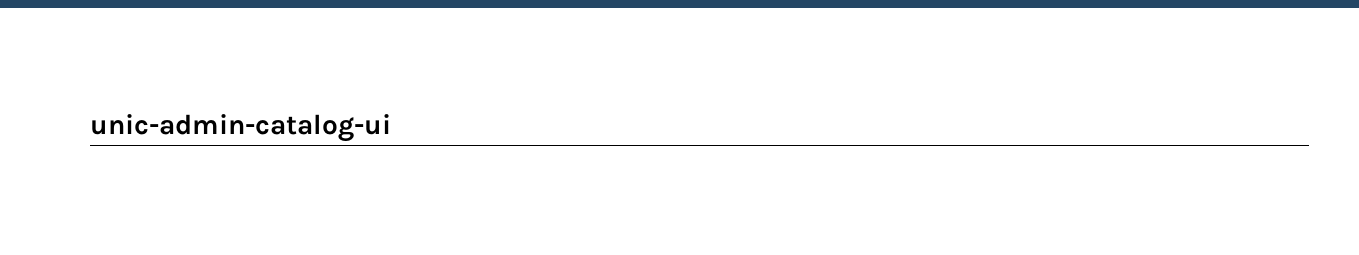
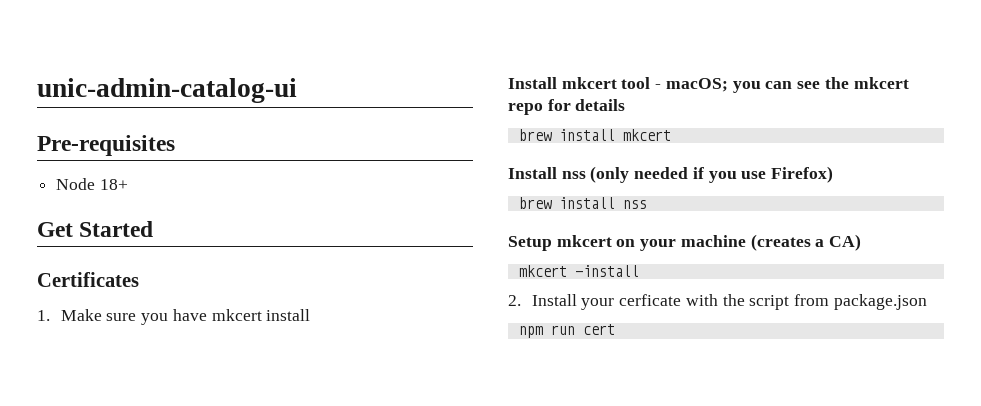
(391, 128) none -> [37,135,175,156] [56,178,128,190] [37,221,154,237] [37,272,139,287] [37,309,311,325] [508,77,909,93] [508,99,626,115] [518,129,671,141] [508,166,834,183] [518,197,647,209] [508,234,862,251] [518,265,639,277] [508,294,927,310] [518,324,615,338] // Pre-requisites // Node 18+ // Get Started // Certificates // 1. Make sure you have mkcert install // Install mkcert tool - macOS; you can see the mkcert repo for details // brew install mkcert // Install nss (only needed if you use Firefox) // brew install nss // Setup mkcert on your machine (creates a CA) // mkcert -install // 2. Install your cerficate with the script from package.json // npm run cert

